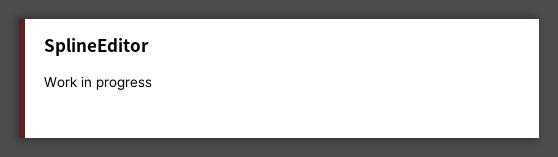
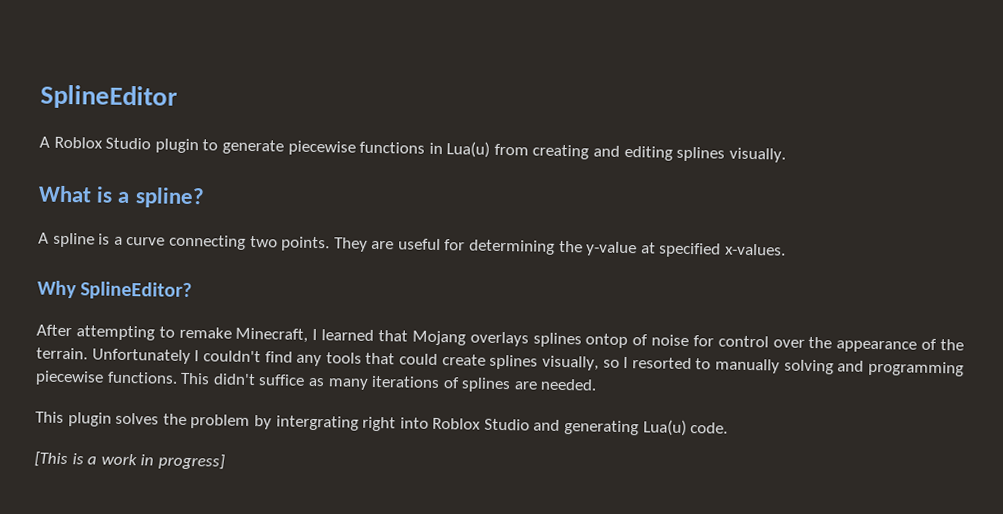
[44,76,152,90] Work in progress -> [39,136,786,163] [38,185,205,209] [38,232,787,258] [37,280,193,301] [36,324,965,353] [36,347,965,377] [35,370,598,393] [35,411,729,436] [34,451,225,470] A Roblox Studio plugin to generate piecewise functions in Lua(u) from creating and editing splines visually. // What is a spline? // A spline is a curve connecting two points. They are useful for determining the y-value at specified x-values. // Why SplineEditor? // After attempting to remake Minecraft, I learned that Mojang overlays splines ontop of noise for control over the appearance of the terrain. Unfortunately I couldn't find any tools that could create splines visually, so I resorted to manually solving and programming piecewise functions. This didn't suffice as many iterations of splines are needed. // This plugin solves the problem by intergrating right into Roblox Studio and generating Lua(u) code. // [This is a work in progress]

